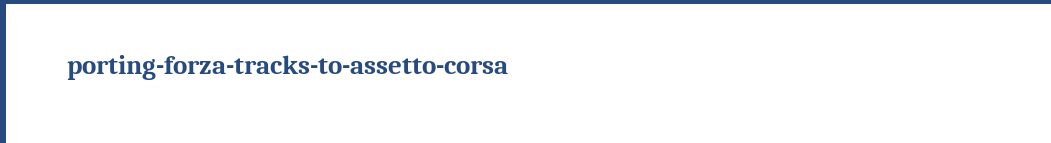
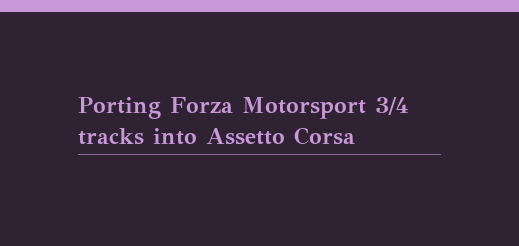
[67,55,508,80] porting-forza-tracks-to-assetto-corsa -> [78,97,409,119] [78,127,355,145] Porting Forza Motorsport 3/4 tracks into Assetto Corsa

